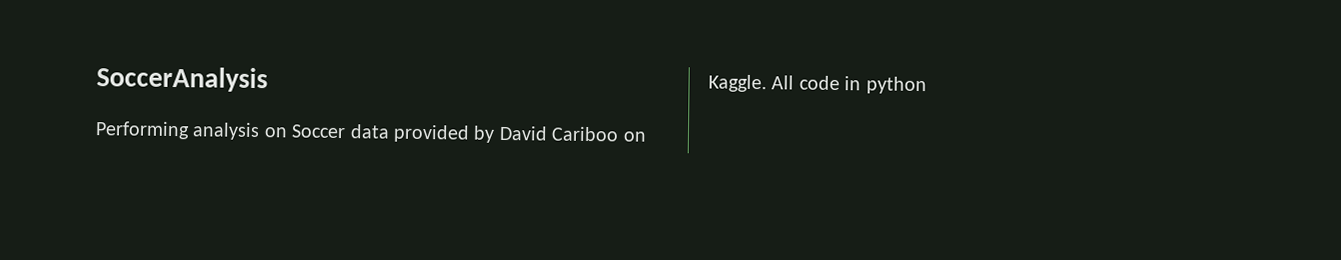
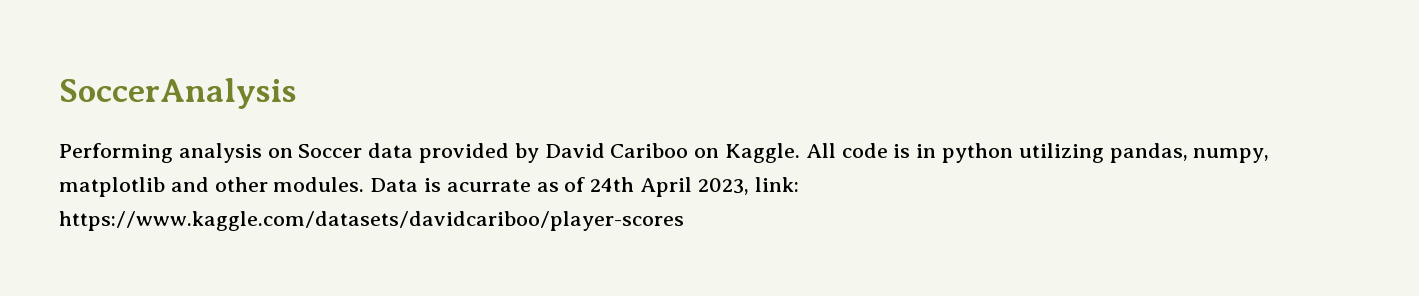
(840, 83) none -> [893,144,911,158] is
(927, 85) none -> [1018,143,1270,163] [59,177,799,197] [59,211,684,231] utilizing pandas, numpy, matplotlib and other modules. Data is acurrate as of 24th April 2023, link: https://www.kaggle.com/datasets/davidcariboo/player-scores

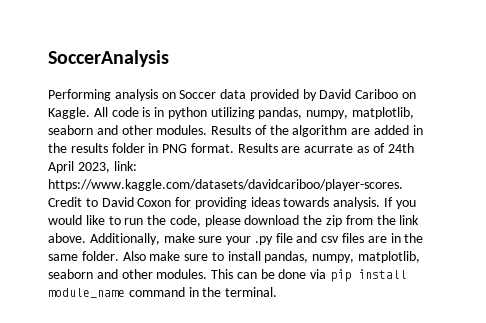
[59,177,442,197] matplotlib and other modules. Data is -> [352,107,415,119] [48,125,423,137] [48,143,301,153] matplotlib, seaborn and other modules. Results of the algorithm are added in the results folder in PNG format. Results are
[59,211,684,231] https://www.kaggle.com/datasets/davidcariboo/player-scores -> [48,179,403,191] [48,197,416,209] [48,215,420,227] [48,233,424,245] [48,251,421,263] [48,269,408,282] [48,287,278,298] https://www.kaggle.com/datasets/davidcariboo/player-scores. Credit to David Coxon for providing ideas towards analysis. If you would like to run the code, please download the zip from the link above. Additionally, make sure your .py file and csv files are in the same folder. Also make sure to install pandas, numpy, matplotlib, seaborn and other modules. This can be done via pip install module_name command in the terminal.

